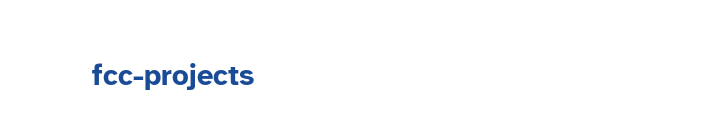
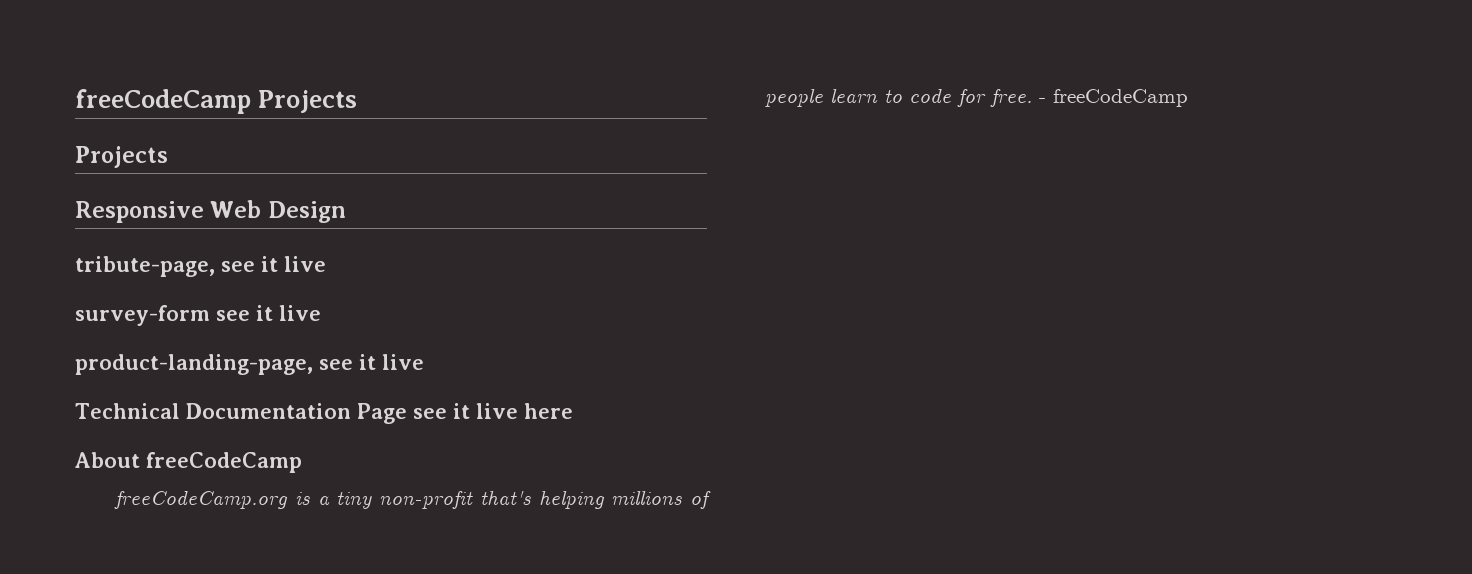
[92,63,254,90] fcc-projects -> [75,89,358,114] [75,146,168,168] [75,200,346,223] [75,256,326,277] [75,305,321,326] [75,354,424,375] [75,403,573,424] [75,452,302,473] [114,490,711,509] [765,88,1188,107] freeCodeCamp Projects // Projects // Responsive Web Design // tribute-page, see it live // survey-form see it live // product-landing-page, see it live // Technical Documentation Page see it live here // About freeCodeCamp // freeCodeCamp.org is a tiny non-profit that's helping millions of people learn to code for free. - freeCodeCamp

